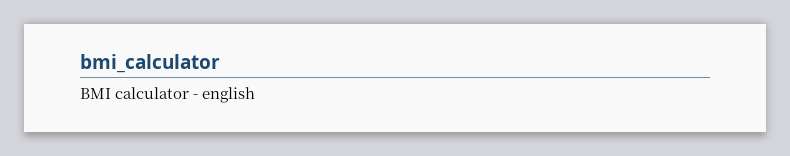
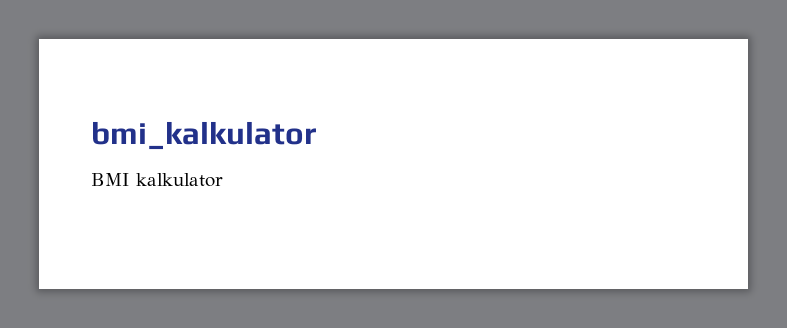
[80,54,220,73] bmi_calculator -> [91,121,317,150] bmi_kalkulator
[115,87,256,103] calculator - english -> [136,173,223,187] kalkulator

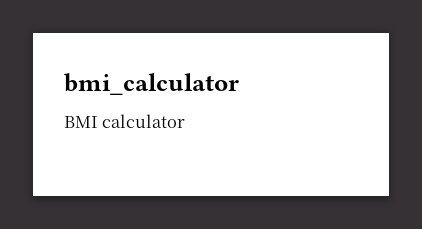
[91,121,317,150] bmi_kalkulator -> [64,73,239,95] bmi_calculator
[136,173,223,187] kalkulator -> [102,114,186,128] calculator

